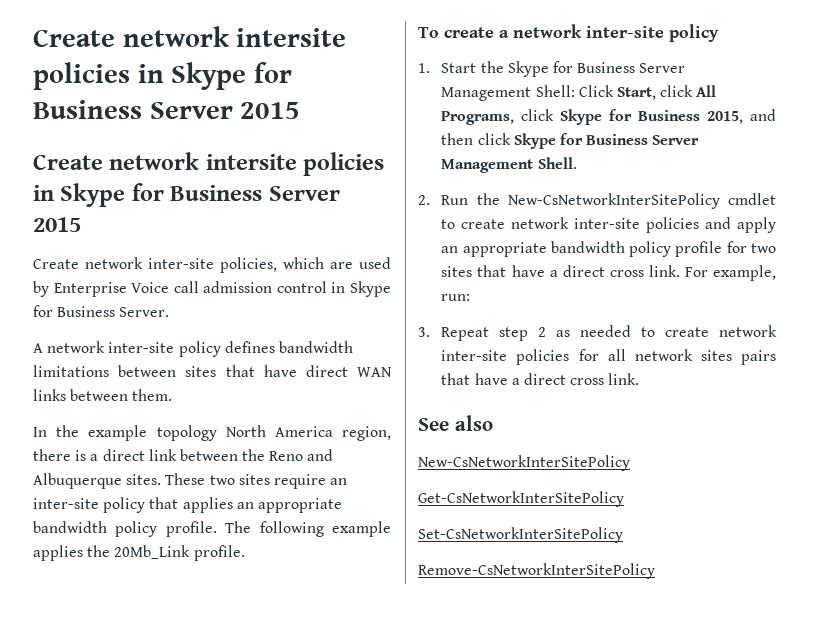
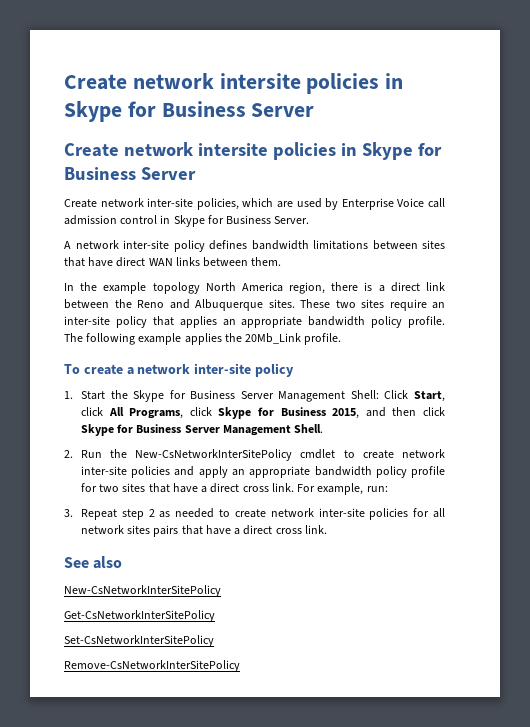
[33,26,347,47] [33,62,292,90] [33,100,301,119] [33,152,385,176] [33,183,340,207] [33,217,81,232] Create network intersite policies in Skype for Business Server 2015 // Create network intersite policies in Skype for Business Server 2015 -> [64,73,404,94] [64,101,315,122] [64,142,442,160] [64,167,196,180] Create network intersite policies in Skype for Business Server // Create network intersite policies in Skype for Business Server

